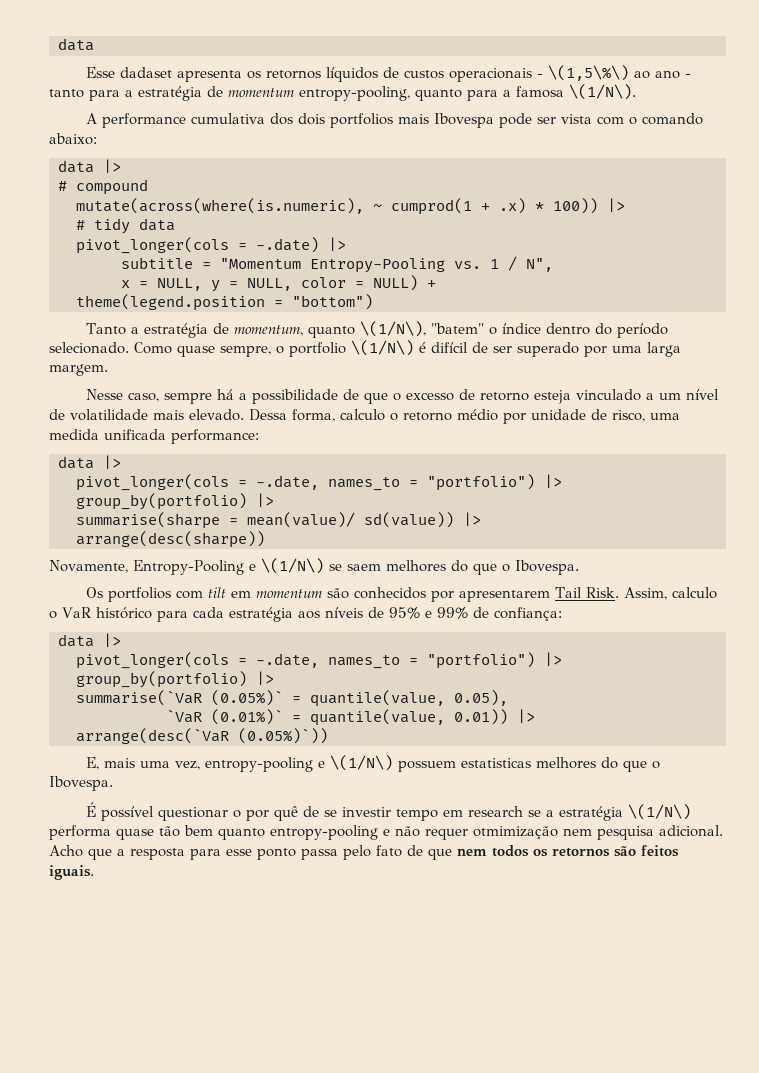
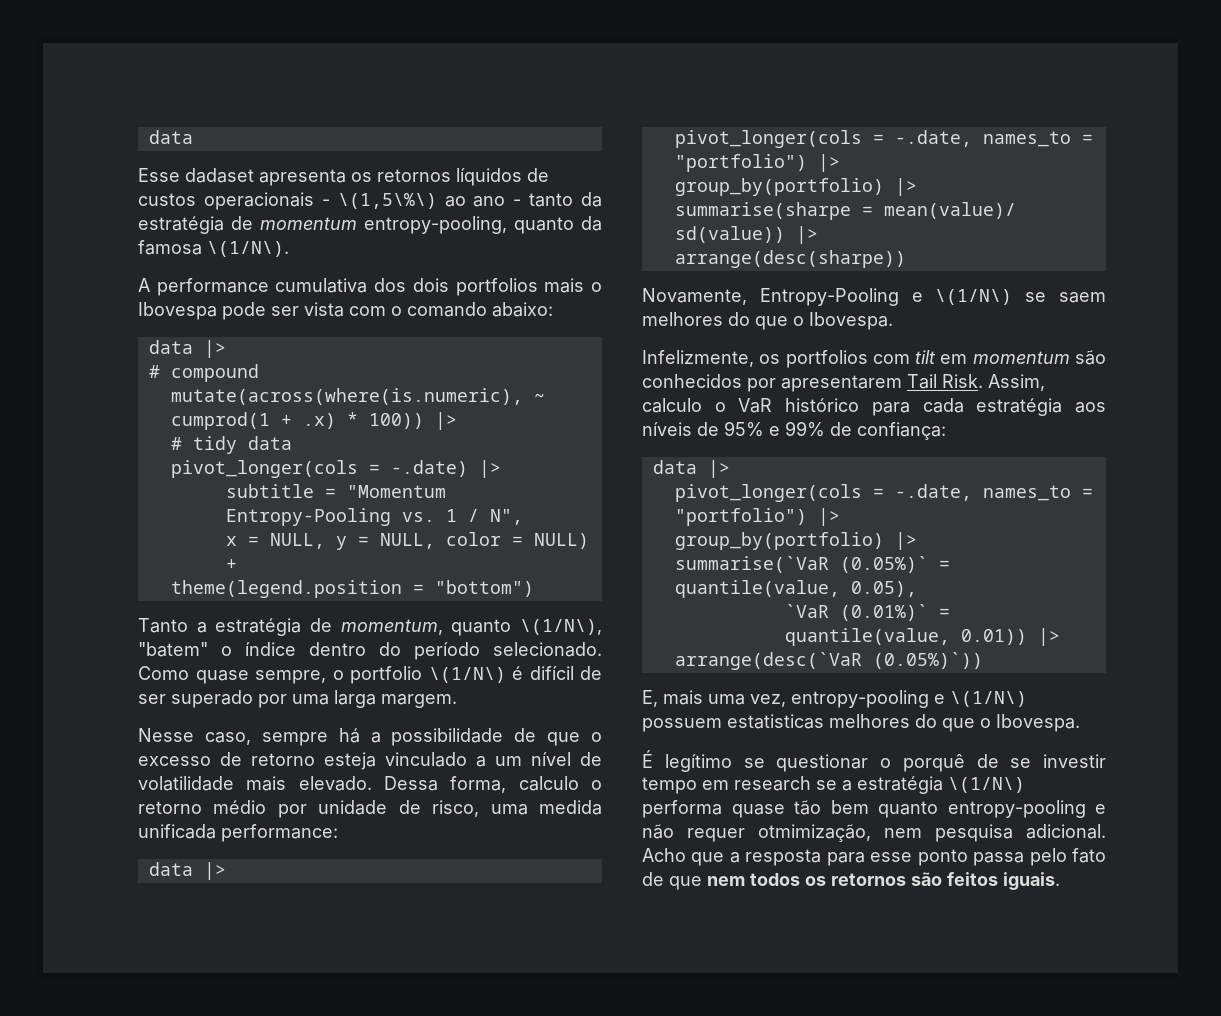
[89,90,133,101] para a -> [581,192,602,207] da
[467,90,511,101] para a -> [581,216,602,231] da
(429, 119) none -> [591,282,602,292] o
[85,587,103,598] Os -> [642,350,781,367] Infelizmente, os
[100,806,298,821] possível questionar o por quê -> [664,754,965,772] legítimo se questionar o porquê
[473,826,558,839] otmimização -> [758,824,871,842] otmimização,

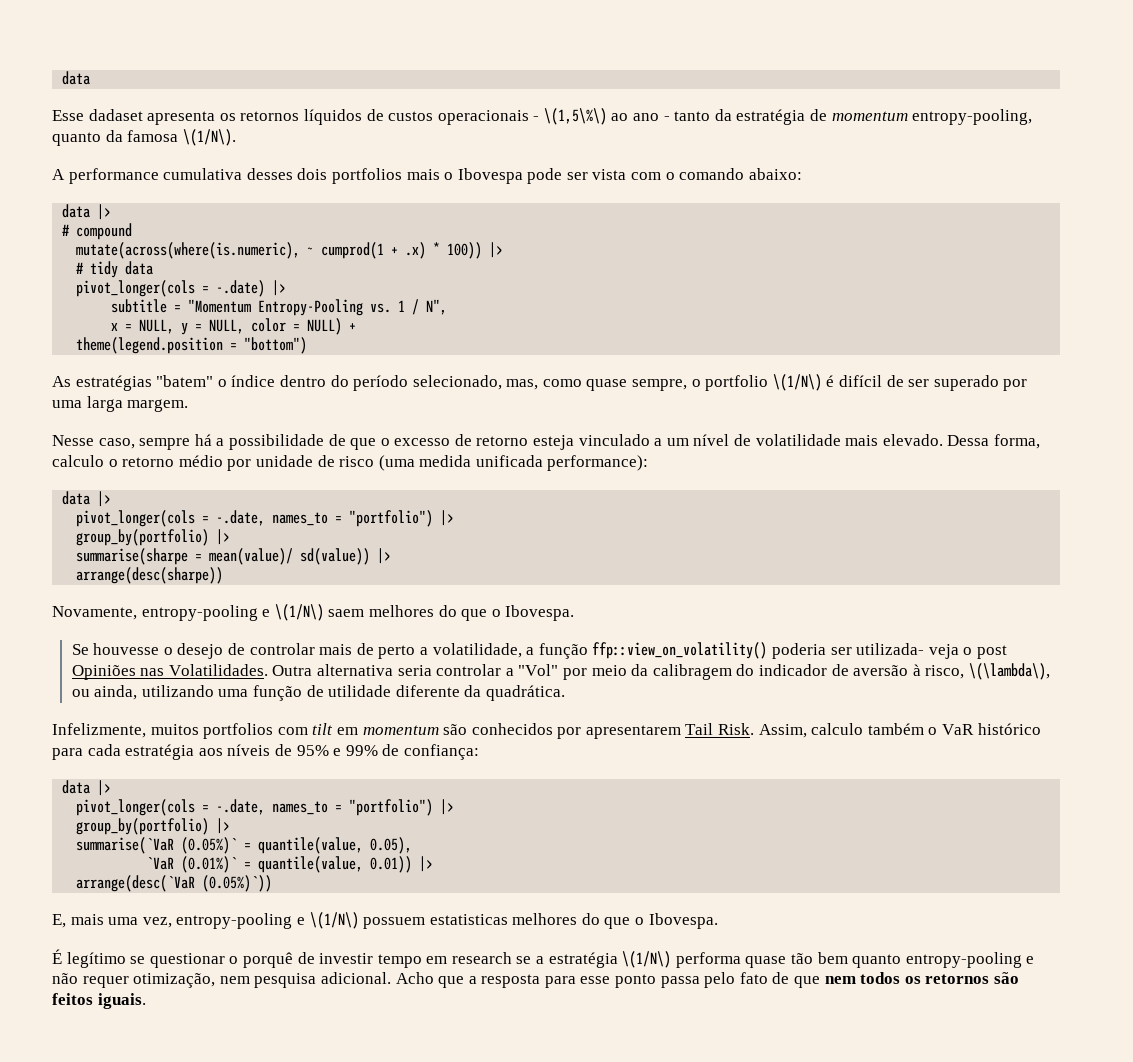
[374,278,407,292] dos -> [246,168,293,180] desses
[138,618,602,636] Tanto a estratégia de momentum, quanto \(1/N\), -> [52,375,152,391] As estratégias
[493,642,602,657] [138,666,189,680] selecionado. Como -> [412,375,582,390] selecionado, mas, como
[432,800,528,817] risco, uma -> [339,455,415,471] risco (uma
[221,824,338,842] performance: -> [547,455,649,471] performance):
[759,288,1047,306] Entropy-Pooling e \(1/N\) se -> [141,604,324,621] entropy-pooling e \(1/N\)
(893, 321) none -> [71,642,1007,659] [71,663,1050,680] [71,685,565,701] // Se houvesse o desejo de controlar mais de perto a volatilidade, a função ffp::view_on_volatility() poderia ser utilizada- veja o post Opiniões nas Volatilidades. Outra alternativa seria controlar a "Vol" por meio da calibragem do indicador de aversão à risco, \(\lambda\), ou ainda, utilizando uma função de utilidade diferente da quadrática.
[759,354,781,364] os -> [150,724,199,735] muitos
(702, 405) none -> [867,723,924,735] também
[1010,758,1032,768] se -> (315, 958) none
[758,824,871,842] otmimização, -> [133,973,216,988] otimização,

